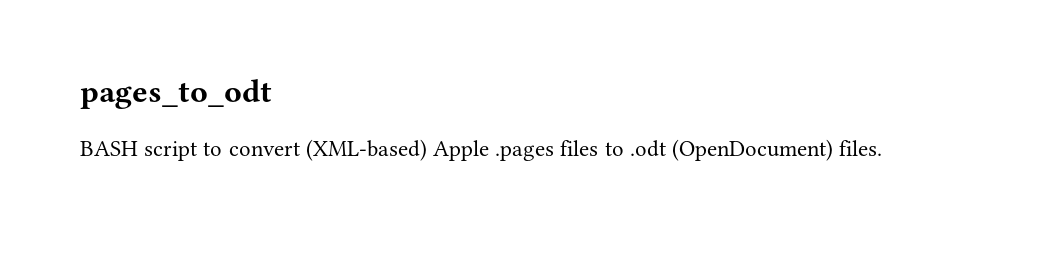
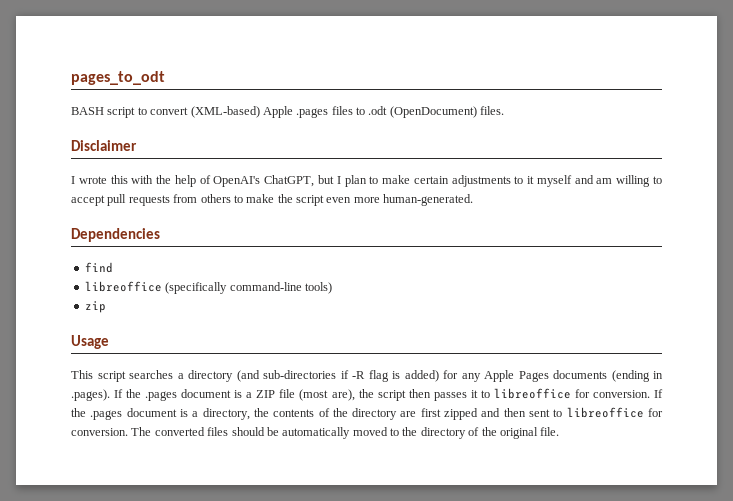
(883, 148) none -> [71,140,137,151] [71,175,662,187] [71,194,474,206] [71,228,160,242] [84,262,113,273] [84,281,332,294] [84,301,106,313] [71,335,109,349] [71,370,663,382] [71,388,663,401] [71,407,663,420] [71,427,560,439] // Disclaimer // I wrote this with the help of OpenAI's ChatGPT, but I plan to make certain adjustments to it myself and am willing to accept pull requests from others to make the script even more human-generated. // Dependencies // find // libreoffice (specifically command-line tools) // zip // Usage // This script searches a directory (and sub-directories if -R flag is added) for any Apple Pages documents (ending in .pages). If the .pages document is a ZIP file (most are), the script then passes it to libreoffice for conversion. If the .pages document is a directory, the contents of the directory are first zipped and then sent to libreoffice for conversion. The converted files should be automatically moved to the directory of the original file.

